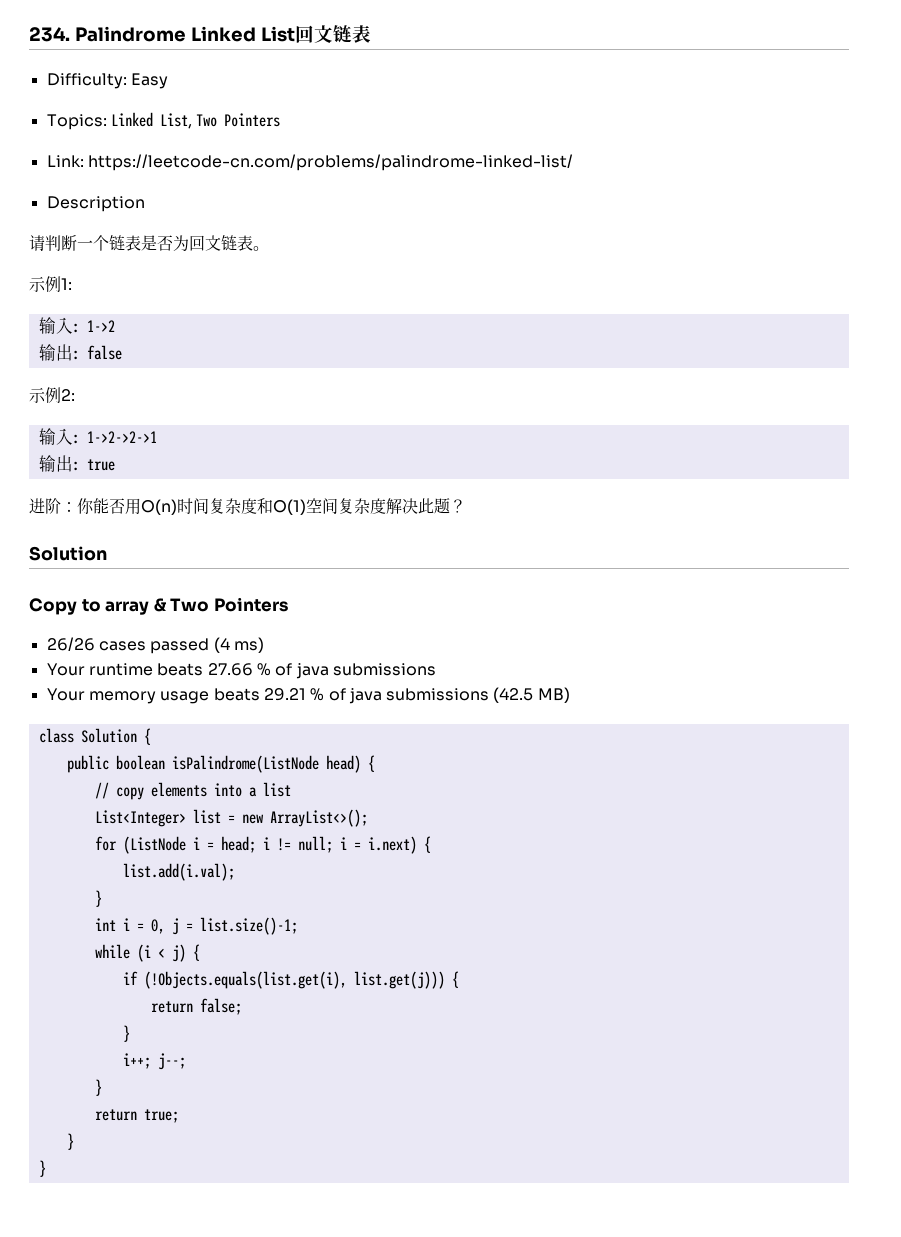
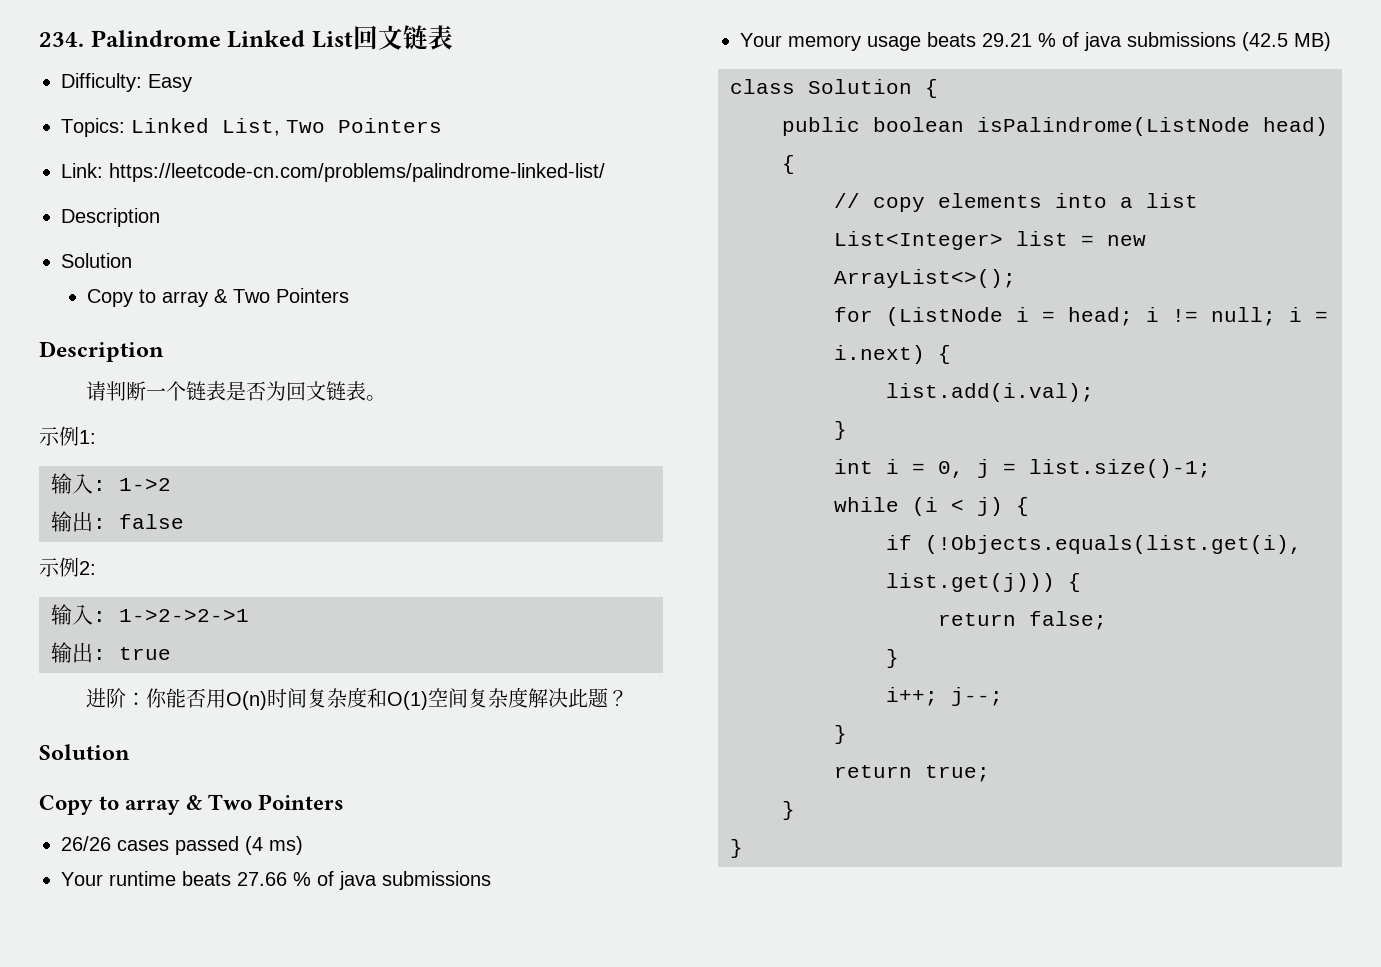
(145, 204) none -> [61,253,132,268] [86,288,349,307] [39,341,164,362] // Solution // Copy to array & Two Pointers // Description

